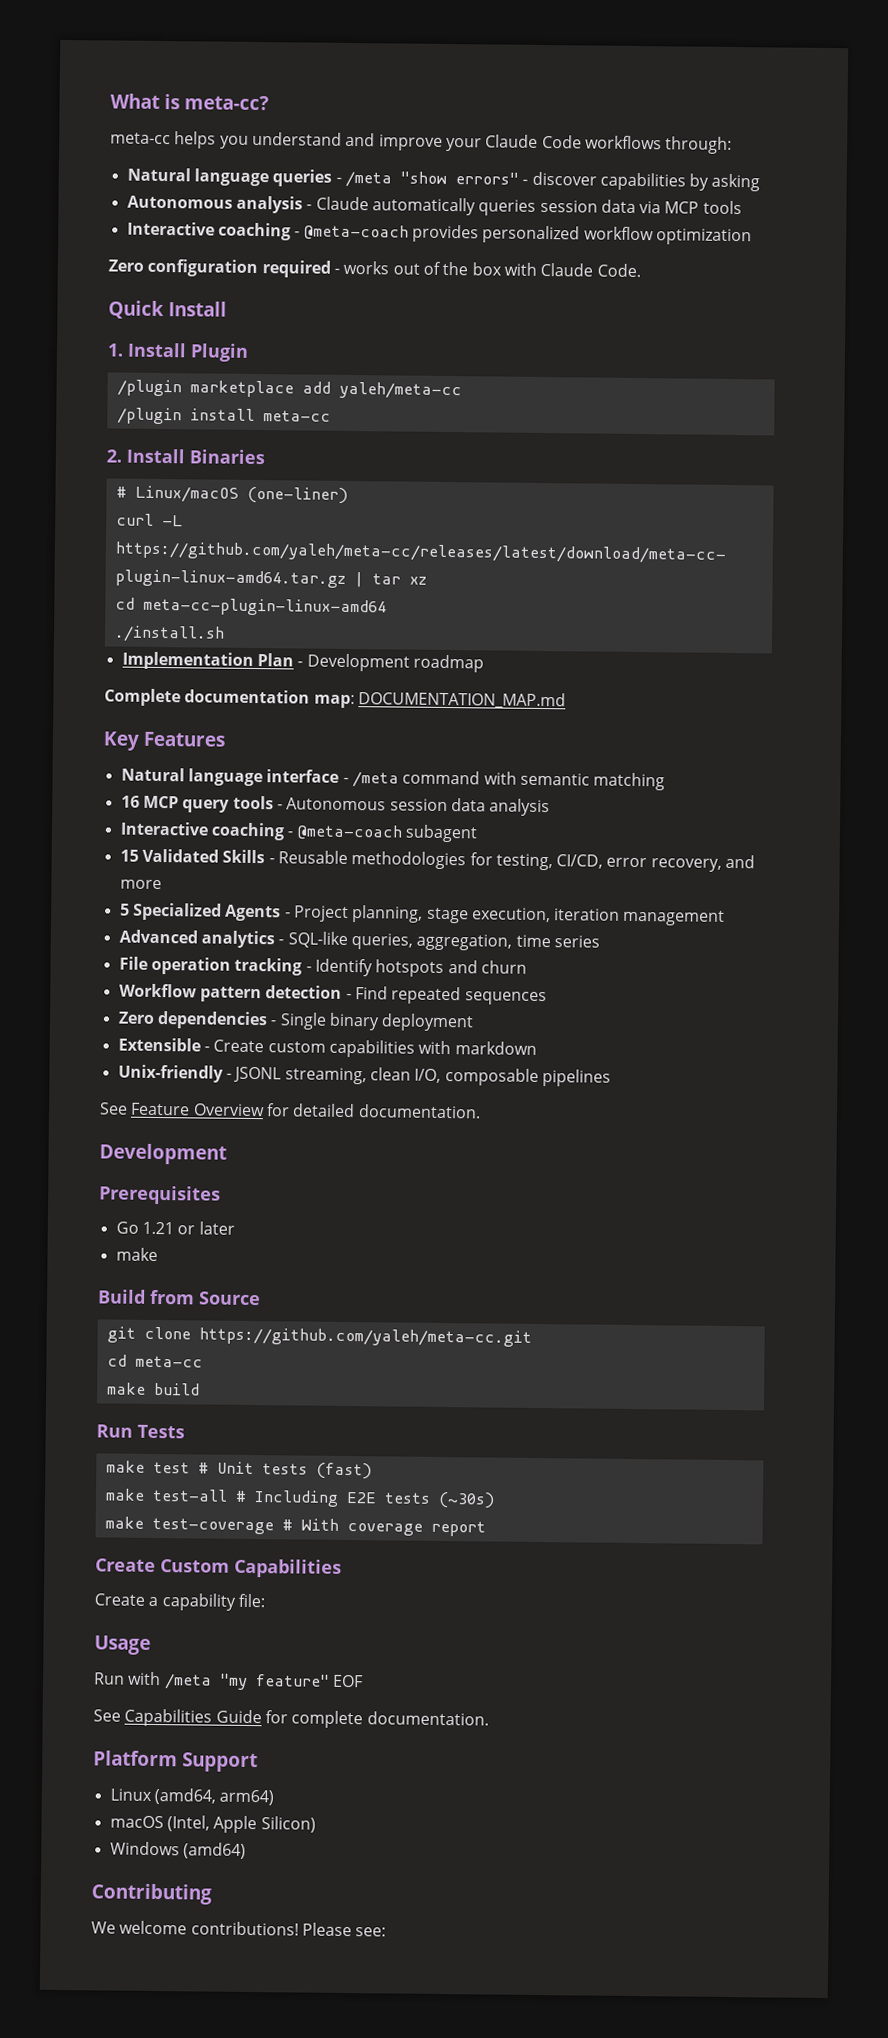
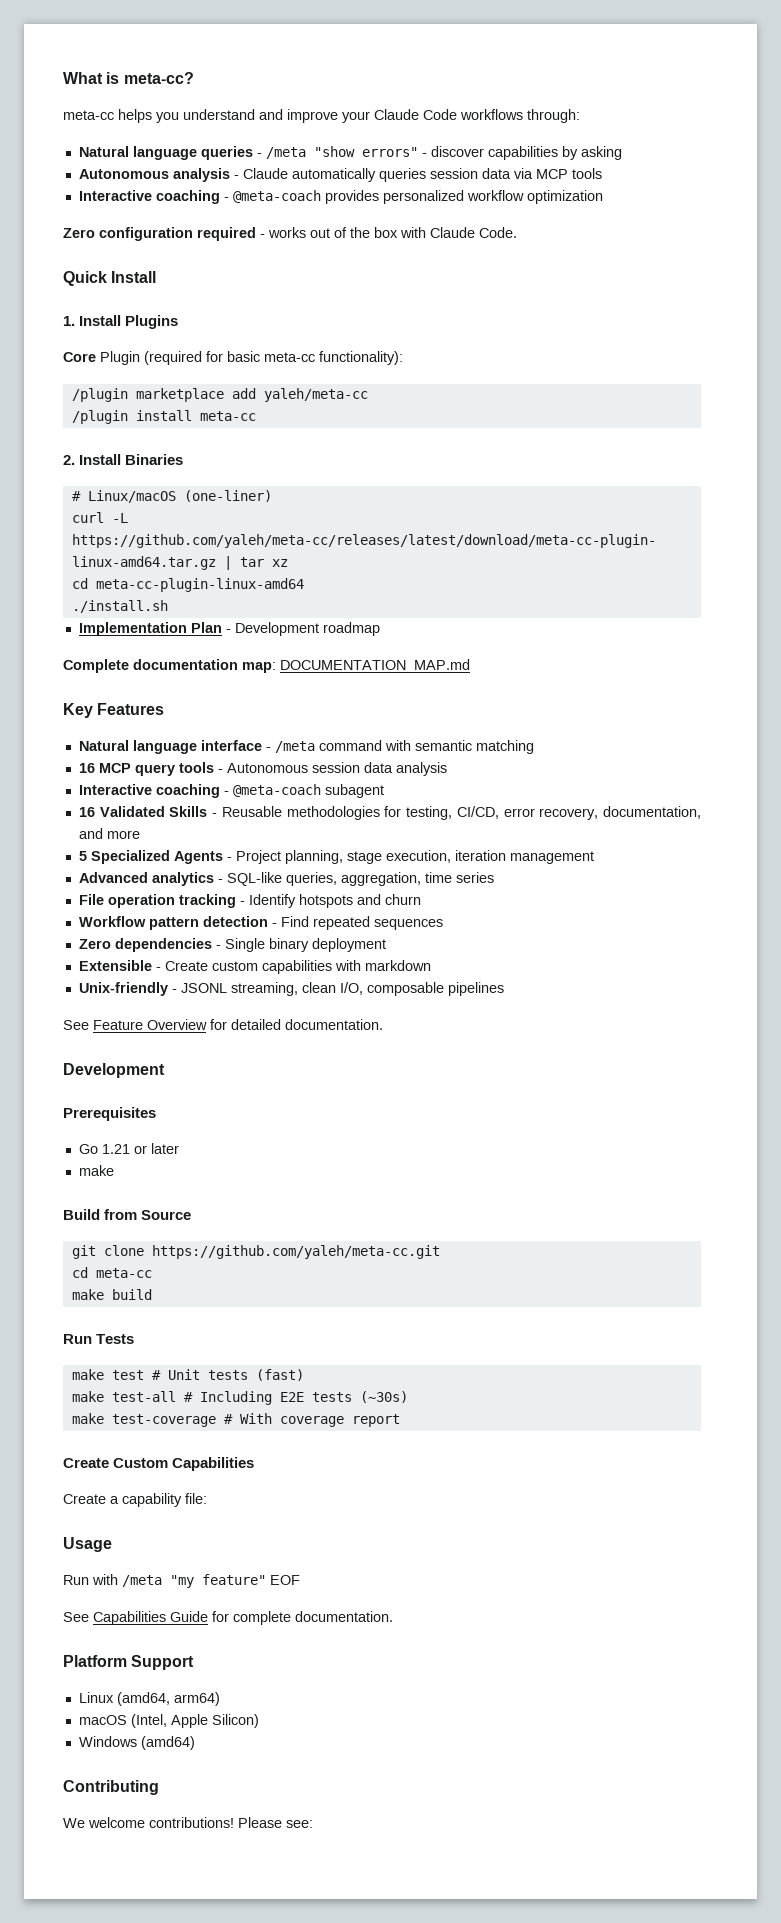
(187, 350) none -> [125,315,179,329] [63,352,96,362] Plugins // Core
(249, 352) none -> [144,351,403,365] (required for basic meta-cc functionality):
[119,849,139,862] 15 -> [78,807,95,817] 16
(722, 865) none -> [603,806,702,819] documentation,

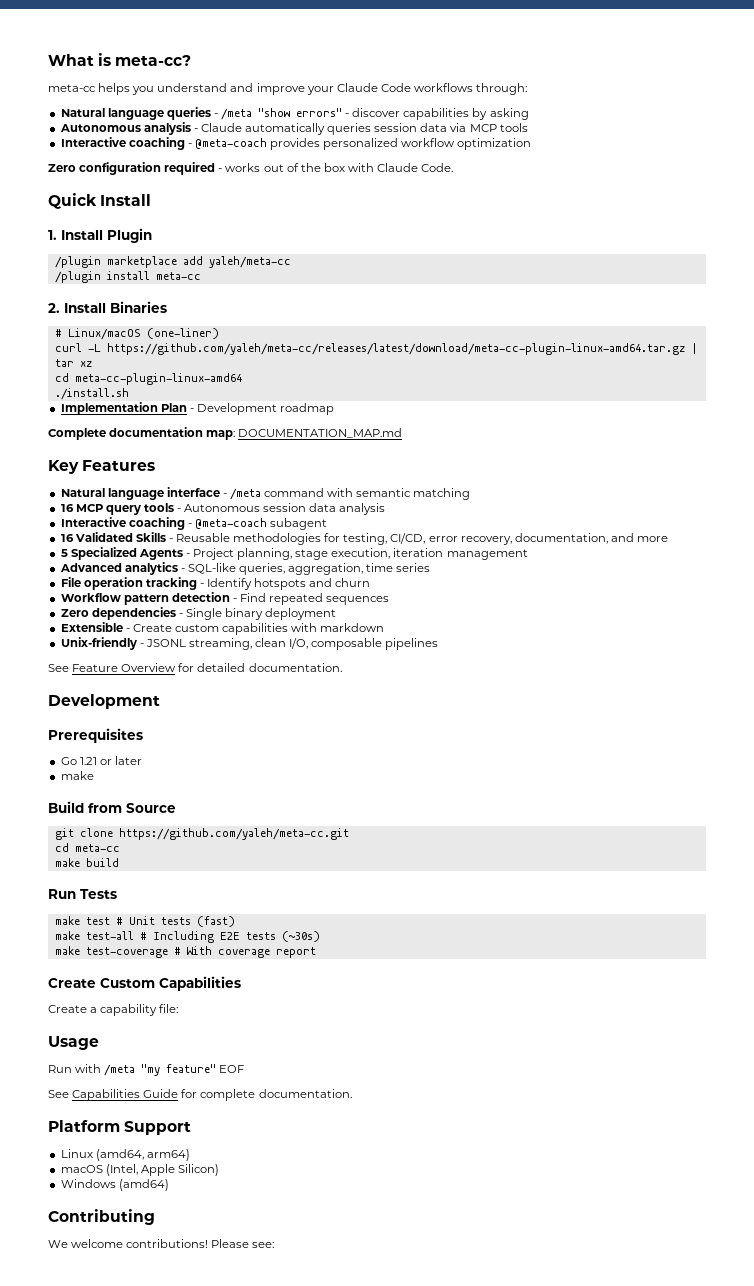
[125,315,179,329] [63,352,96,362] Plugins // Core -> (103, 235) none
[144,351,403,365] (required for basic meta-cc functionality): -> (152, 235) none

